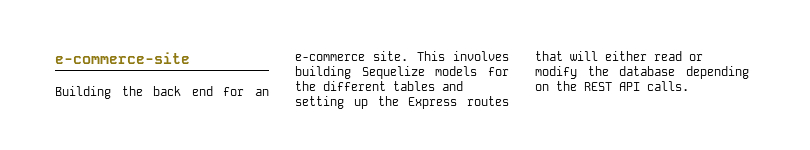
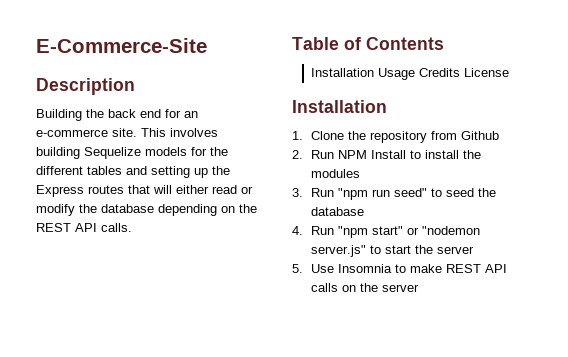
[55,52,190,64] e-commerce-site -> [36,38,207,53] [36,78,135,95] E-Commerce-Site // Description
(689, 86) none -> [292,37,444,50] [310,68,509,80] [292,100,387,113] [292,131,499,143] [292,150,481,159] [310,169,360,178] [292,188,496,200] [310,207,364,216] [292,226,480,238] [310,245,474,257] [292,264,507,273] [310,283,419,292] // Table of Contents // Installation Usage Credits License // Installation // 1. Clone the repository from Github // 2. Run NPM Install to install the modules // 3. Run "npm run seed" to seed the database // 4. Run "npm start" or "nodemon server.js" to start the server // 5. Use Insomnia to make REST API calls on the server

